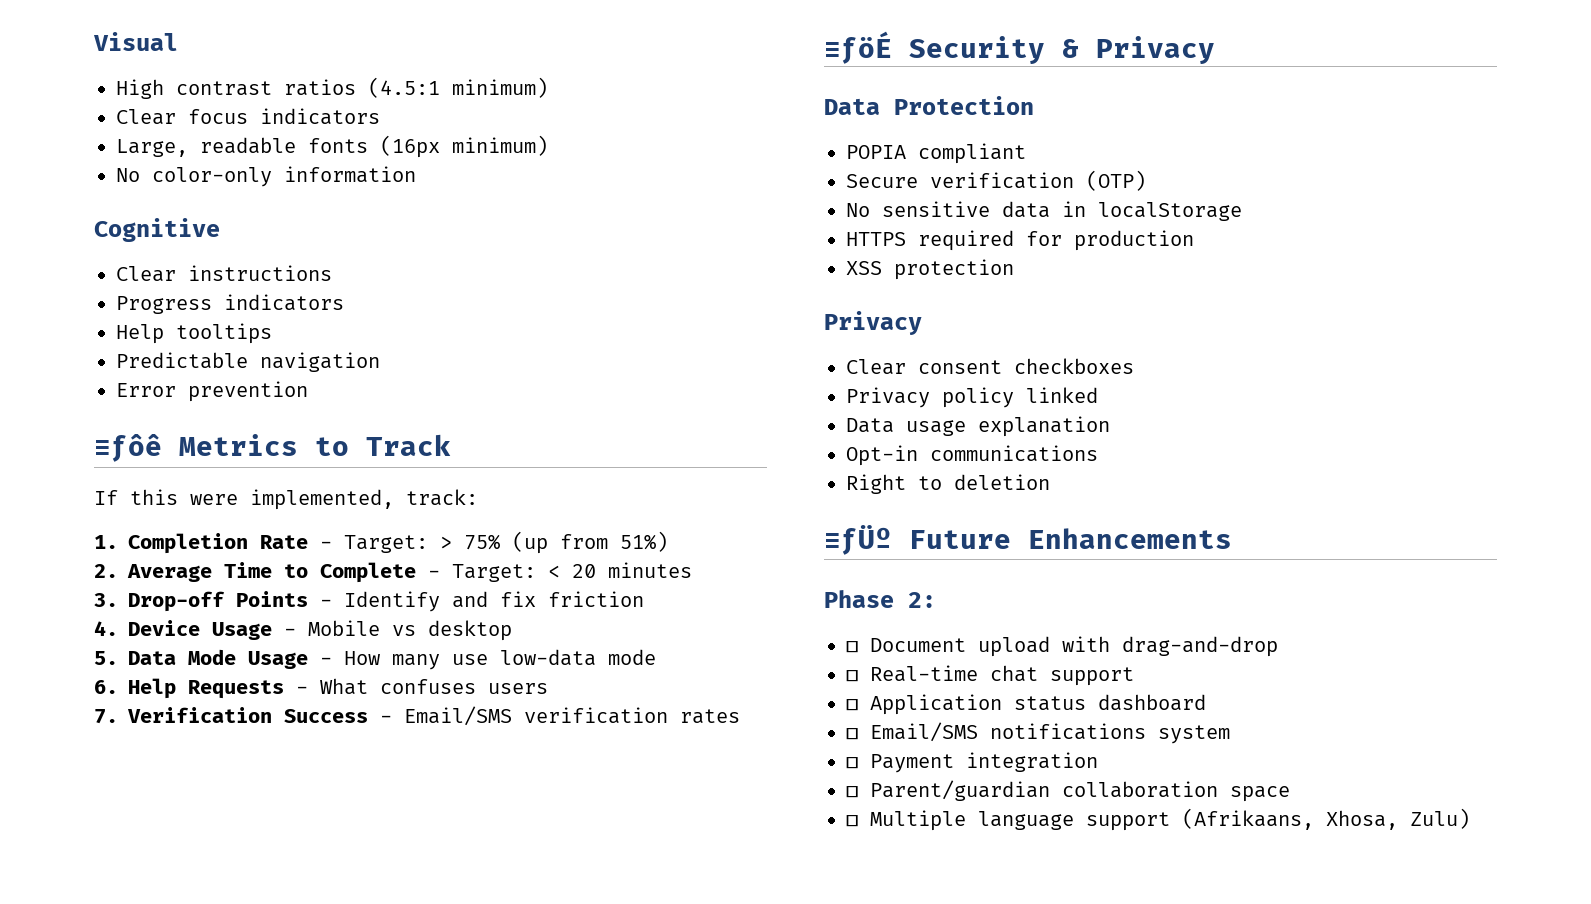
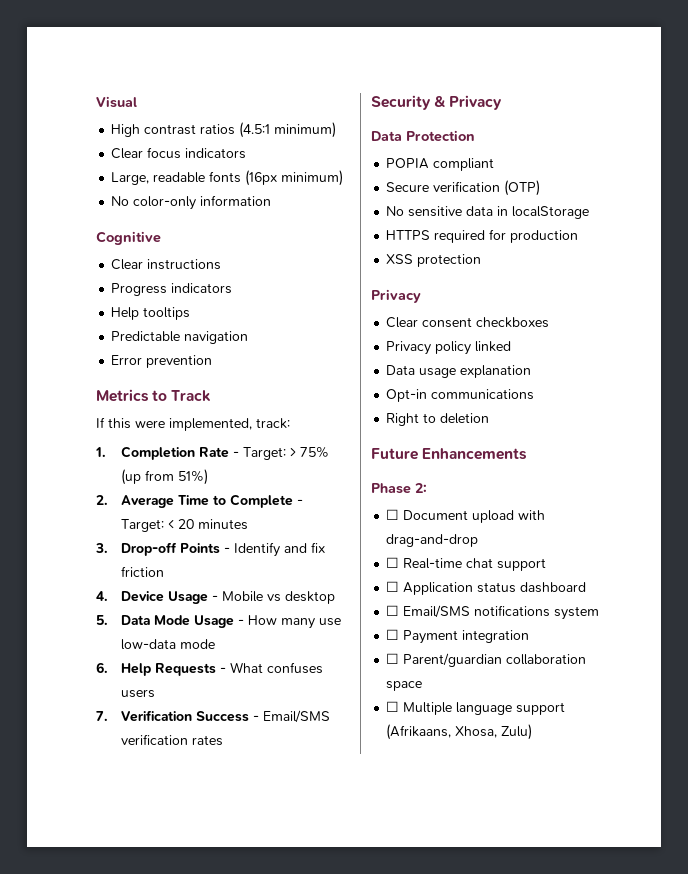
[94,434,162,462] ≡ƒôê -> (213, 361) none
[824,31,892,64] ≡ƒöÉ -> (224, 740) none
[824,525,892,555] ≡ƒÜº -> (490, 418) none

